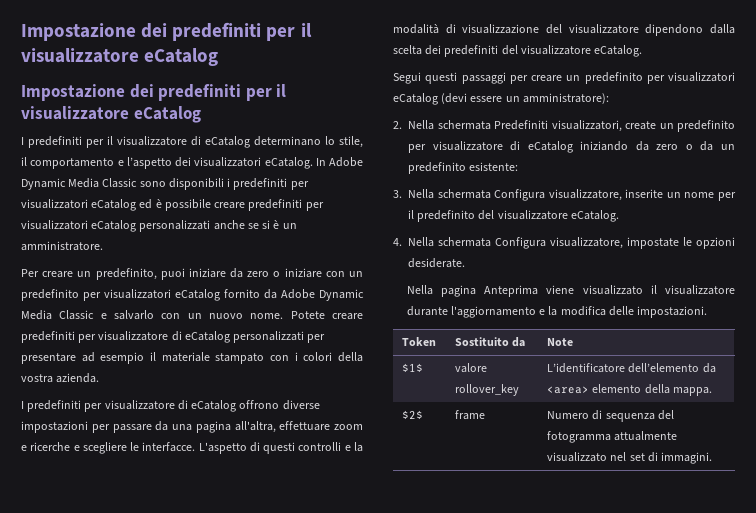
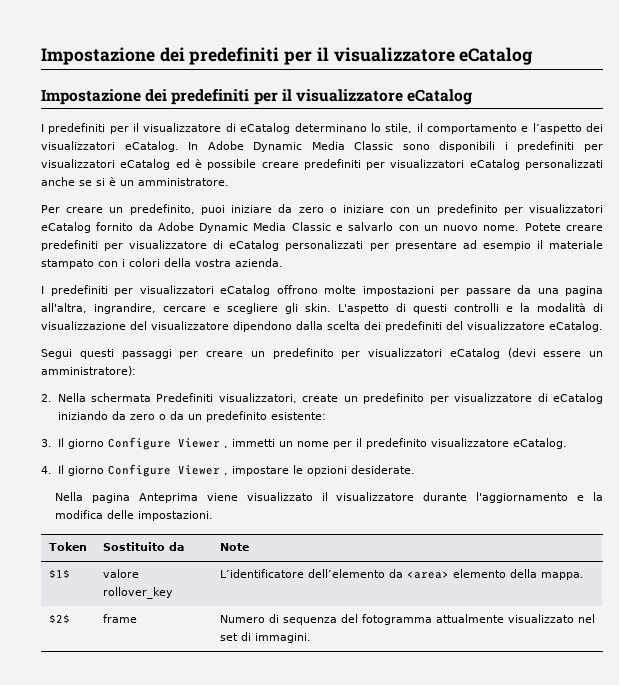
[104,400,188,410] visualizzatore di -> [139,285,214,294] visualizzatori
[282,400,320,410] diverse -> [324,285,356,294] molte
[279,421,363,431] [21,442,196,454] effettuare zoom e ricerche e scegliere le interfacce. -> [94,303,331,314] ingrandire, cercare e scegliere gli skin.
[408,189,664,201] Nella schermata Configura visualizzatore, inserite -> [57,437,275,450] Il giorno Configure Viewer , immetti
[478,210,495,220] del -> (427, 443) none
[408,237,679,249] Nella schermata Configura visualizzatore, impostate -> [57,464,289,477] Il giorno Configure Viewer , impostare

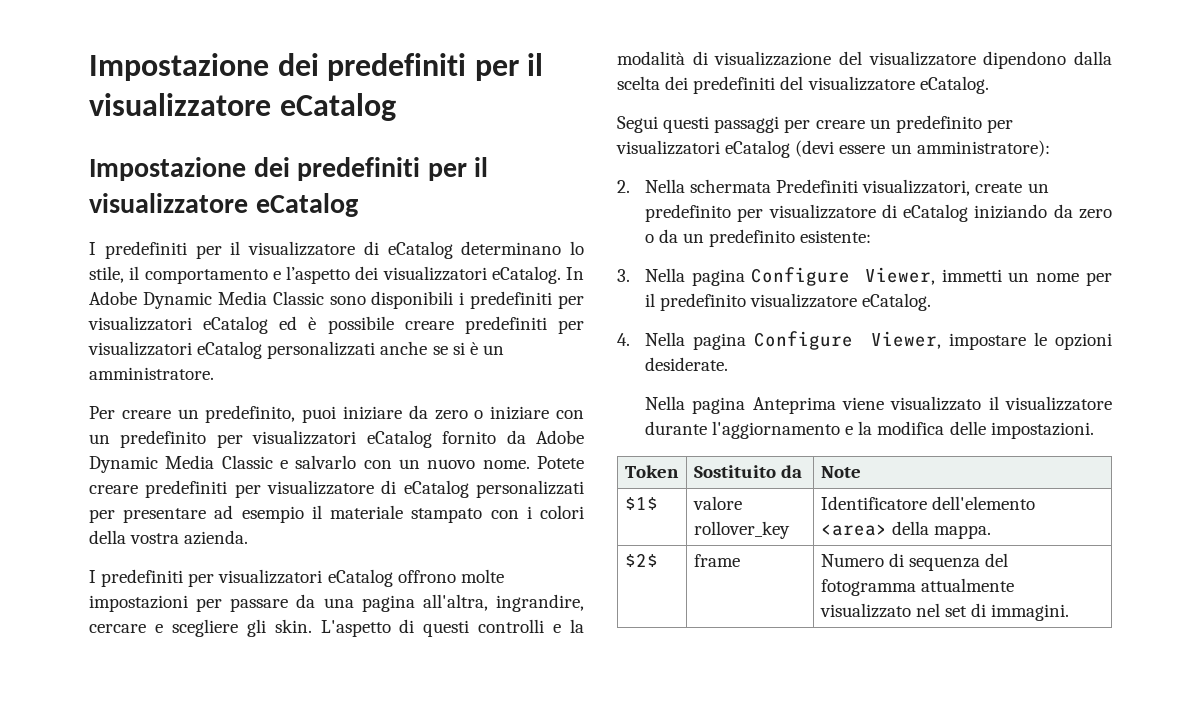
[57,437,228,450] Il giorno Configure Viewer , -> [644,267,935,286] Nella pagina Configure Viewer,
[57,464,228,477] Il giorno Configure Viewer , -> [644,331,941,350] Nella pagina Configure Viewer,
[219,569,506,579] L’identificatore dell’elemento da <area> elemento -> [820,496,1036,510] [820,524,887,536] Identificatore dell'elemento <area>

